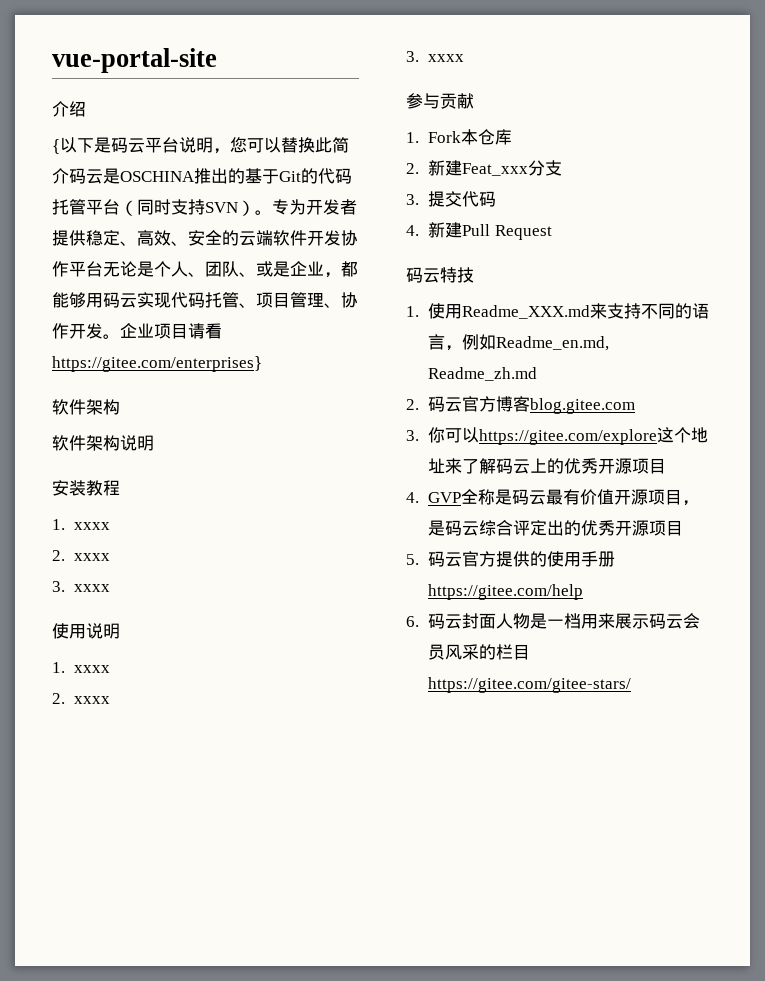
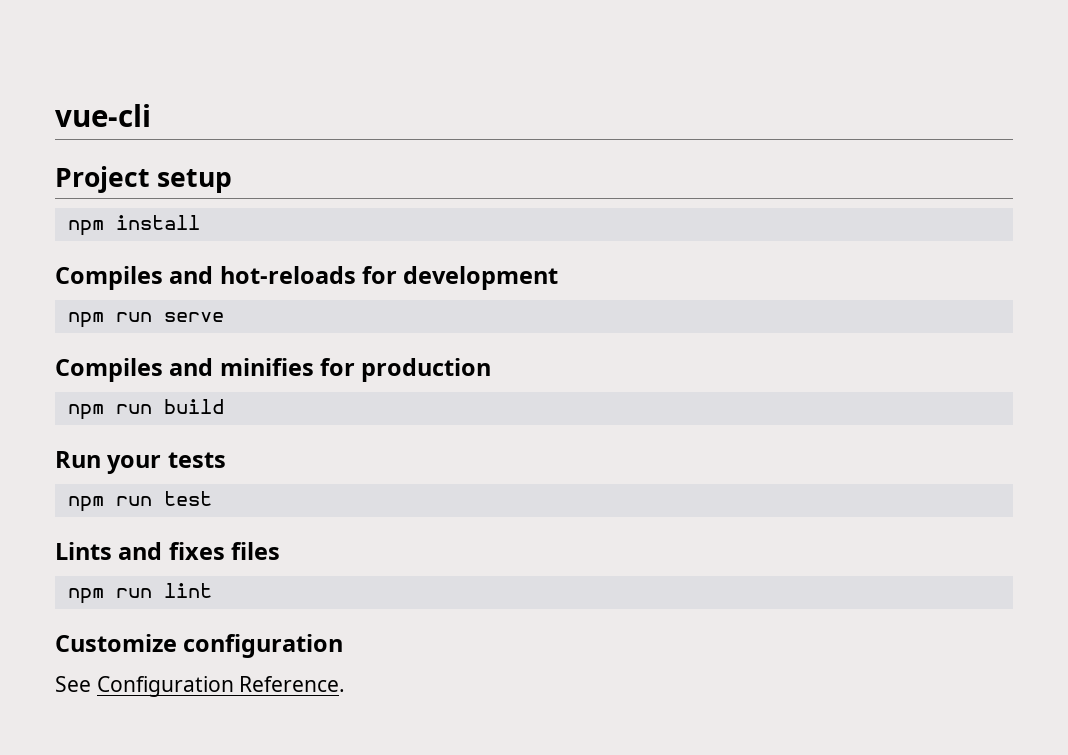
[52,48,217,73] [52,101,86,117] [52,137,349,154] [52,168,352,184] [52,199,357,216] [52,230,358,246] [52,261,358,278] [52,292,358,308] [52,323,222,339] [52,356,262,372] [52,399,120,415] [52,435,154,451] [52,480,120,496] [52,519,110,530] [52,550,110,561] [52,581,110,592] [52,623,120,639] [52,662,110,673] [52,693,110,704] [406,51,464,62] [406,93,474,109] [406,129,512,145] [406,160,562,176] [406,191,496,207] [406,222,552,240] [406,267,474,283] [406,303,709,319] [427,334,609,351] [427,367,537,381] [406,396,635,414] [406,427,708,445] [427,458,666,474] [406,489,699,506] [427,520,683,536] [406,551,615,567] [427,584,583,600] [406,613,700,629] [427,644,530,660] [427,677,631,693] vue-portal-site // 介绍 // {以下是码云平台说明，您可以替换此简介码云是OSCHINA推出的基于Git的代码托管平台（同时支持SVN）。专为开发者提供稳定、高效、安全的云端软件开发协作平台无论是个人、团队、或是企业，都能够用码云实现代码托管、项目管理、协作开发。企业项目请看https://gitee.com/enterprises} // 软件架构 // 软件架构说明 // 安装教程 // 1. xxxx // 2. xxxx // 3. xxxx // 使用说明 // 1. xxxx // 2. xxxx // 3. xxxx // 参与贡献 // 1. Fork本仓库 // 2.新建Feat_xxx分支 // 3.提交代码 // 4.新建Pull Request // 码云特技 // 1.使用Readme_XXX.md来支持不同的语言，例如Readme_en.md, Readme_zh.md // 2.码云官方博客blog.gitee.com // 3.你可以https://gitee.com/explore这个地址来了解码云上的优秀开源项目 // 4. GVP全称是码云最有价值开源项目，是码云综合评定出的优秀开源项目 // 5.码云官方提供的使用手册https://gitee.com/help // 6.码云封面人物是一档用来展示码云会员风采的栏目https://gitee.com/gitee-stars/ -> [55,104,151,127] [55,166,233,193] [67,215,200,236] [55,266,559,290] [67,312,224,328] [55,358,492,382] [67,399,224,420] [55,451,226,474] [67,491,212,512] [55,542,281,560] [67,583,212,604] [55,634,344,658] [55,676,346,697] vue-cli // Project setup // npm install // Compiles and hot-reloads for development // npm run serve // Compiles and minifies for production // npm run build // Run your tests // npm run test // Lints and fixes files // npm run lint // Customize configuration // See Configuration Reference.

